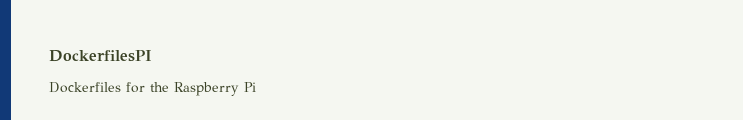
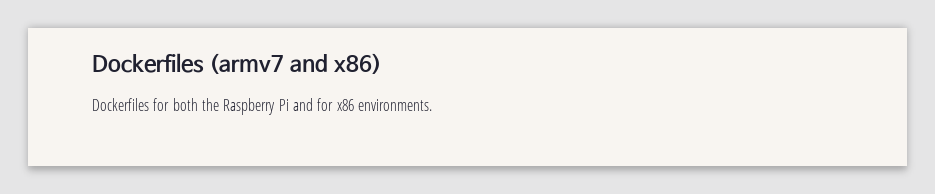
[49,50,152,62] DockerfilesPI -> [92,53,382,74] Dockerfiles (armv7 and x86)
(145, 87) none -> [172,98,198,111] both
(256, 87) none -> [292,98,432,111] and for x86 environments.

